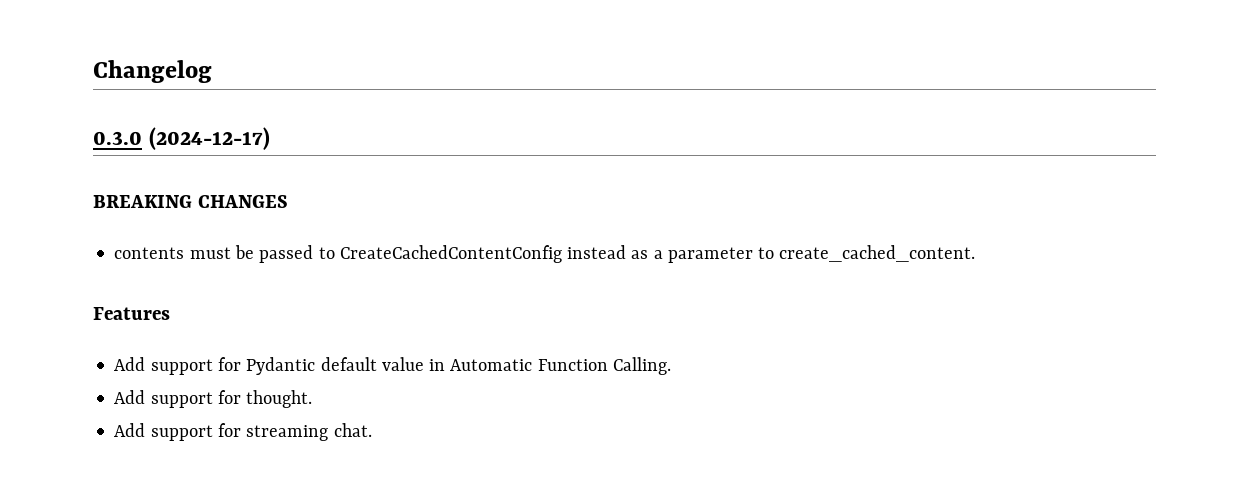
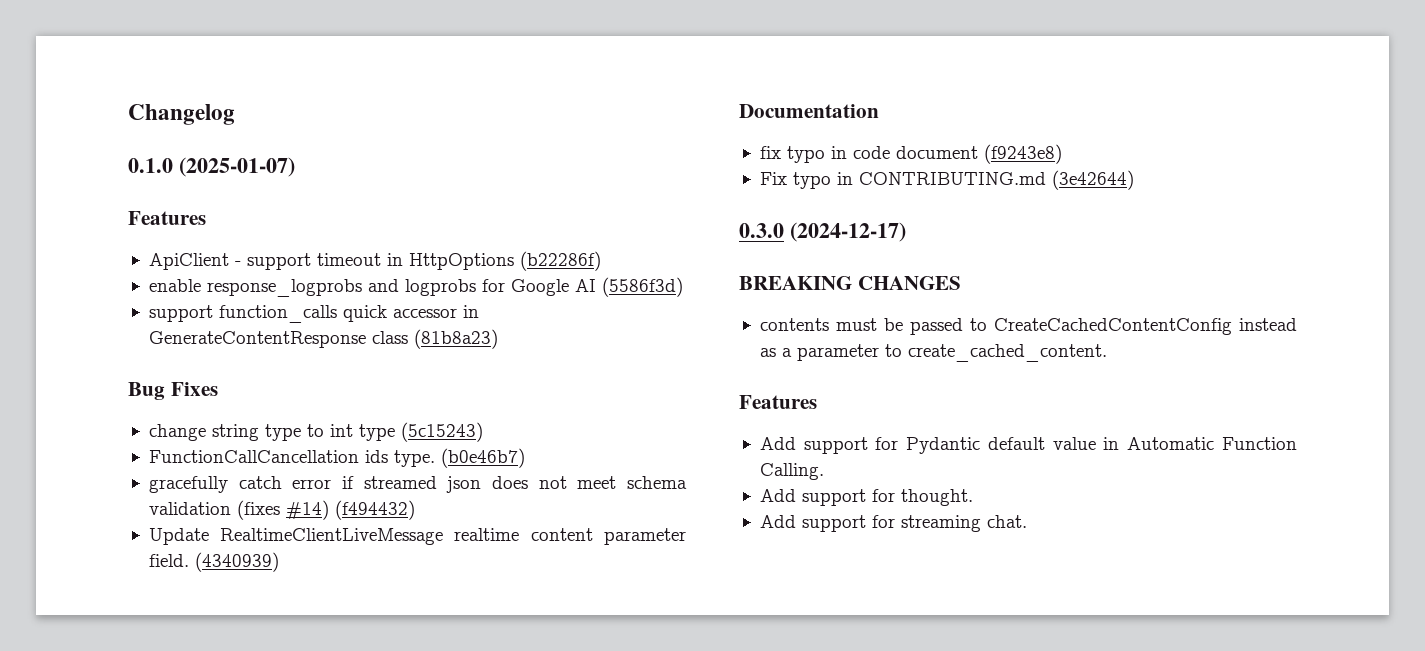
(212, 71) none -> [128,157,295,177] [128,211,206,225] [148,251,601,271] [148,277,683,297] [148,305,479,323] [148,329,498,349] [128,382,218,400] [148,422,483,442] [148,448,525,468] [148,476,688,493] [148,500,415,520] [148,528,686,545] [148,552,279,572] [739,104,879,118] [759,144,1062,164] [759,170,1134,190] // 0.1.0 (2025-01-07) // Features // ApiClient - support timeout in HttpOptions (b22286f) // enable response_logprobs and logprobs for Google AI (5586f3d) // support function_calls quick accessor in GenerateContentResponse class (81b8a23) // Bug Fixes // change string type to int type (5c15243) // FunctionCallCancellation ids type. (b0e46b7) // gracefully catch error if streamed json does not meet schema validation (fixes #14) (f494432) // Update RealtimeClientLiveMessage realtime content parameter field. (4340939) // Documentation // fix typo in code document (f9243e8) // Fix typo in CONTRIBUTING.md (3e42644)

